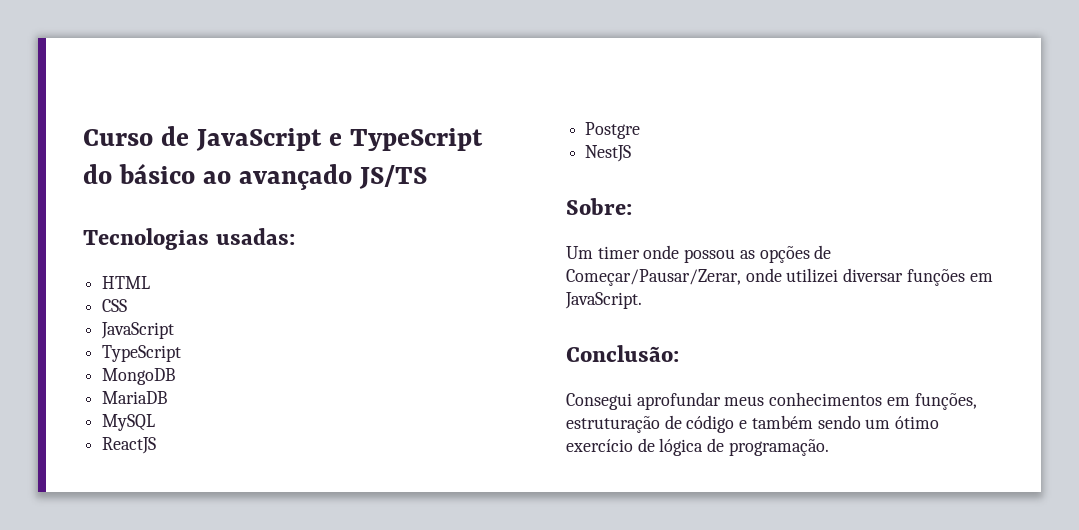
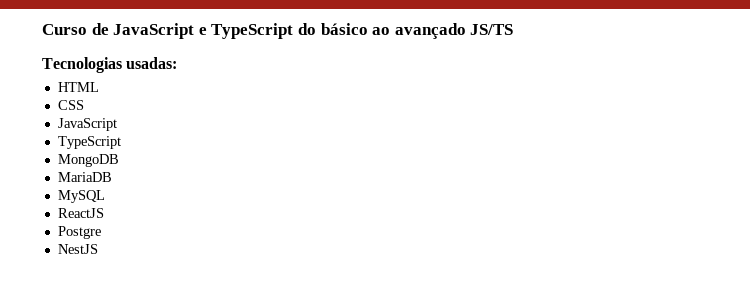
[566,198,632,215] [566,245,832,263] [566,268,993,286] [565,292,642,309] [566,345,679,362] [566,392,977,410] [566,415,940,433] [566,438,829,456] // Sobre: // Um timer onde possou as opções de Começar/Pausar/Zerar, onde utilizei diversar funções em JavaScript. // Conclusão: // Consegui aprofundar meus conhecimentos em funções, estruturação de código e também sendo um ótimo exercício de lógica de programação. -> (98, 249) none

